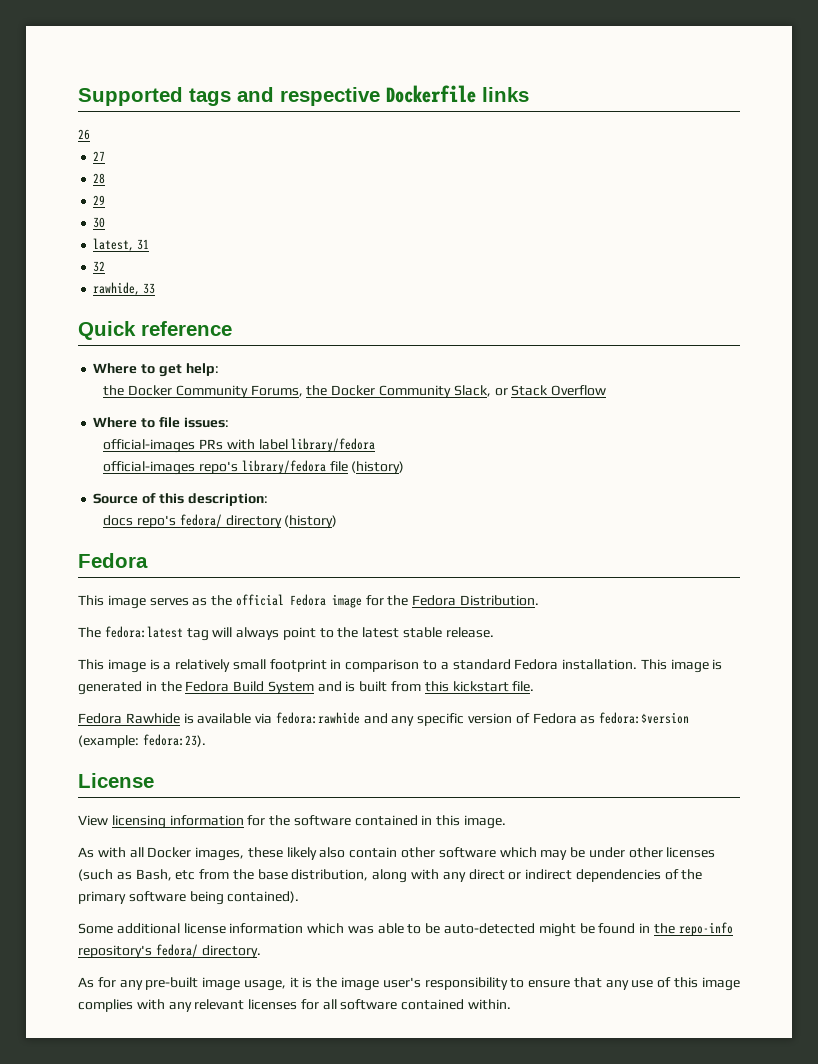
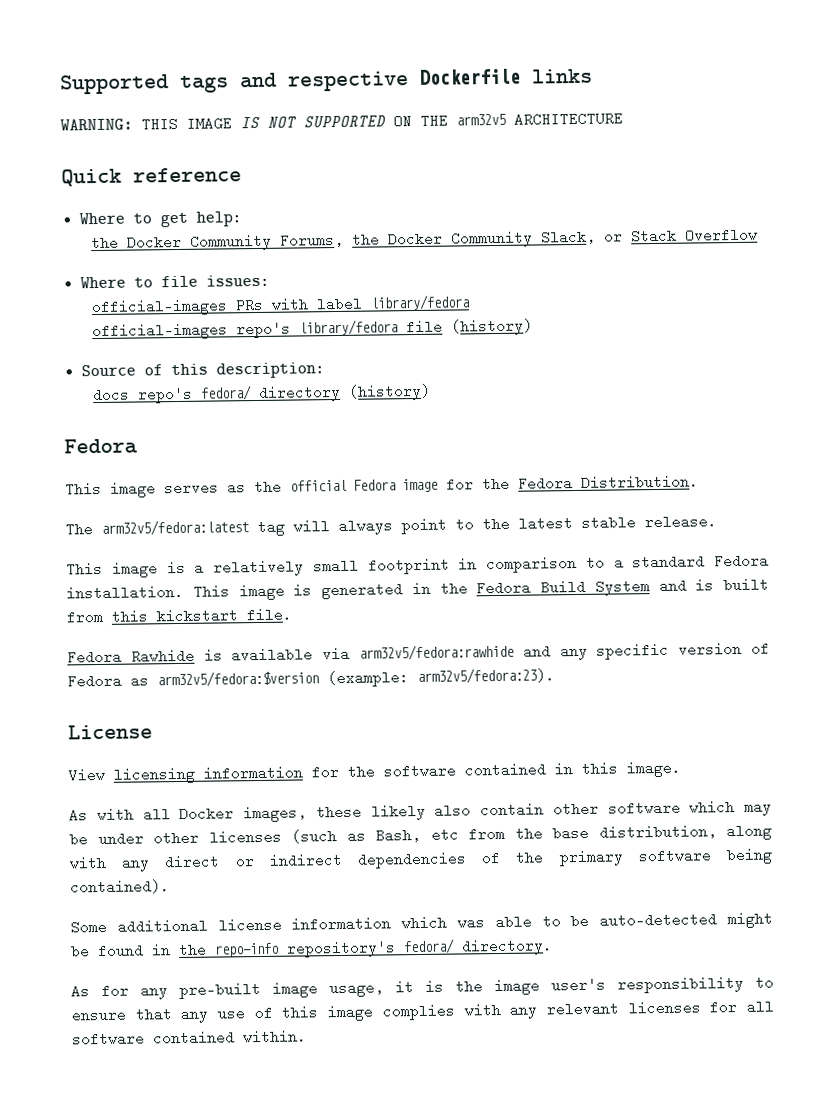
[78,129,90,140] [93,151,106,161] [93,173,106,184] [93,195,106,205] [93,217,106,228] [93,238,150,251] [93,261,106,272] [93,282,156,295] 26 // 27 // 28 // 29 // 30 // latest, 31 // 32 // rawhide, 33 -> [60,111,623,132] WARNING: THIS IMAGE IS NOT SUPPORTED ON THE arm32v5 ARCHITECTURE
[104,626,183,638] fedora:latest -> [101,519,249,536] arm32v5/fedora:latest
[275,712,360,724] fedora:rawhide -> [359,643,515,661] arm32v5/fedora:rawhide
[599,712,690,724] [78,734,206,748] fedora:$version (example: fedora:23). -> [157,667,555,688] arm32v5/fedora:$version (example: arm32v5/fedora:23).

